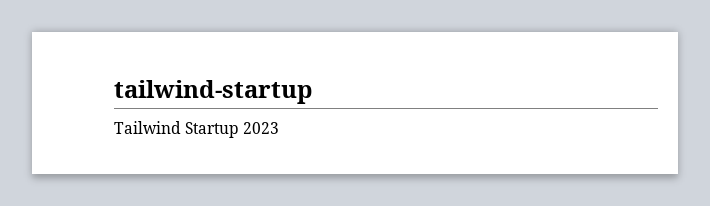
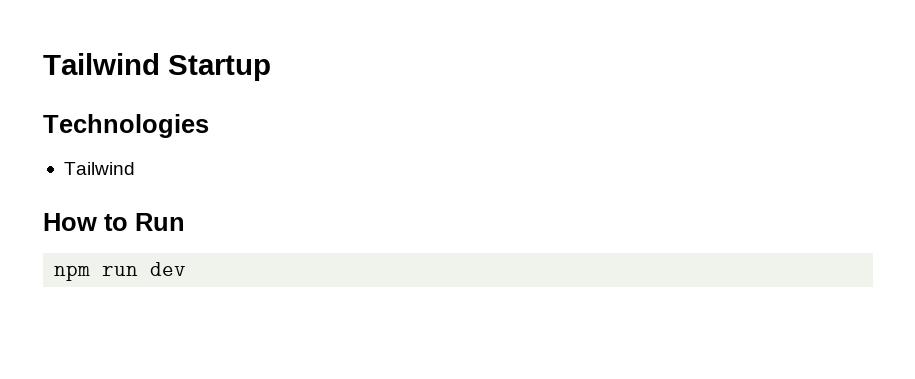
[114,80,312,104] [114,121,280,138] tailwind-startup // Tailwind Startup 2023 -> [43,53,271,81] [43,114,209,138] [63,162,135,175] [43,213,185,231] [54,262,187,281] Tailwind Startup // Technologies // Tailwind // How to Run // npm run dev

